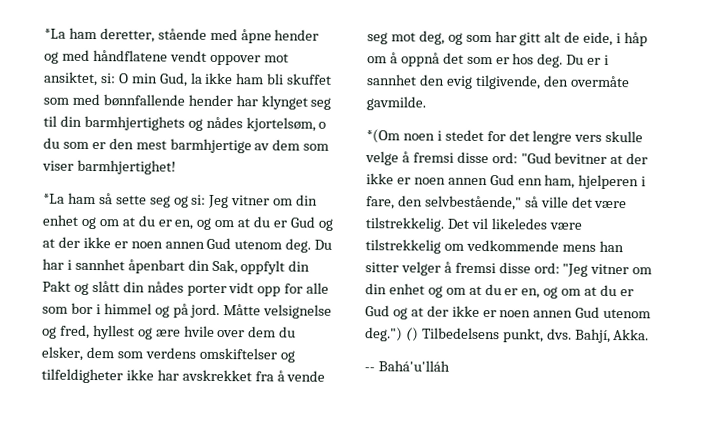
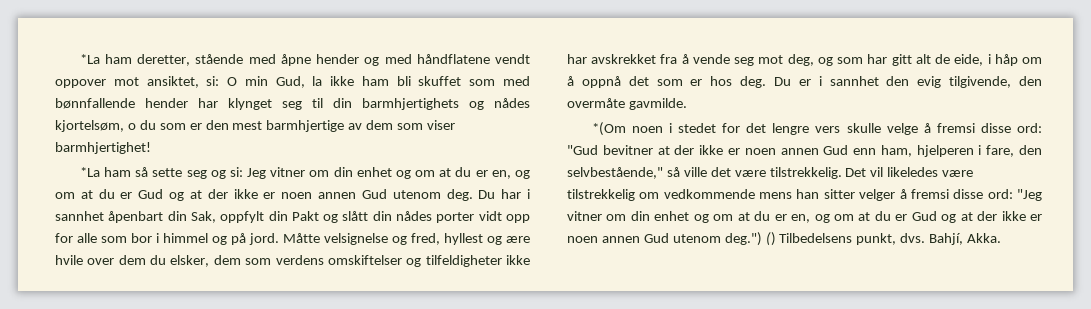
[364,360,450,372] // -- Bahá'u'lláh -> (1002, 238) none

